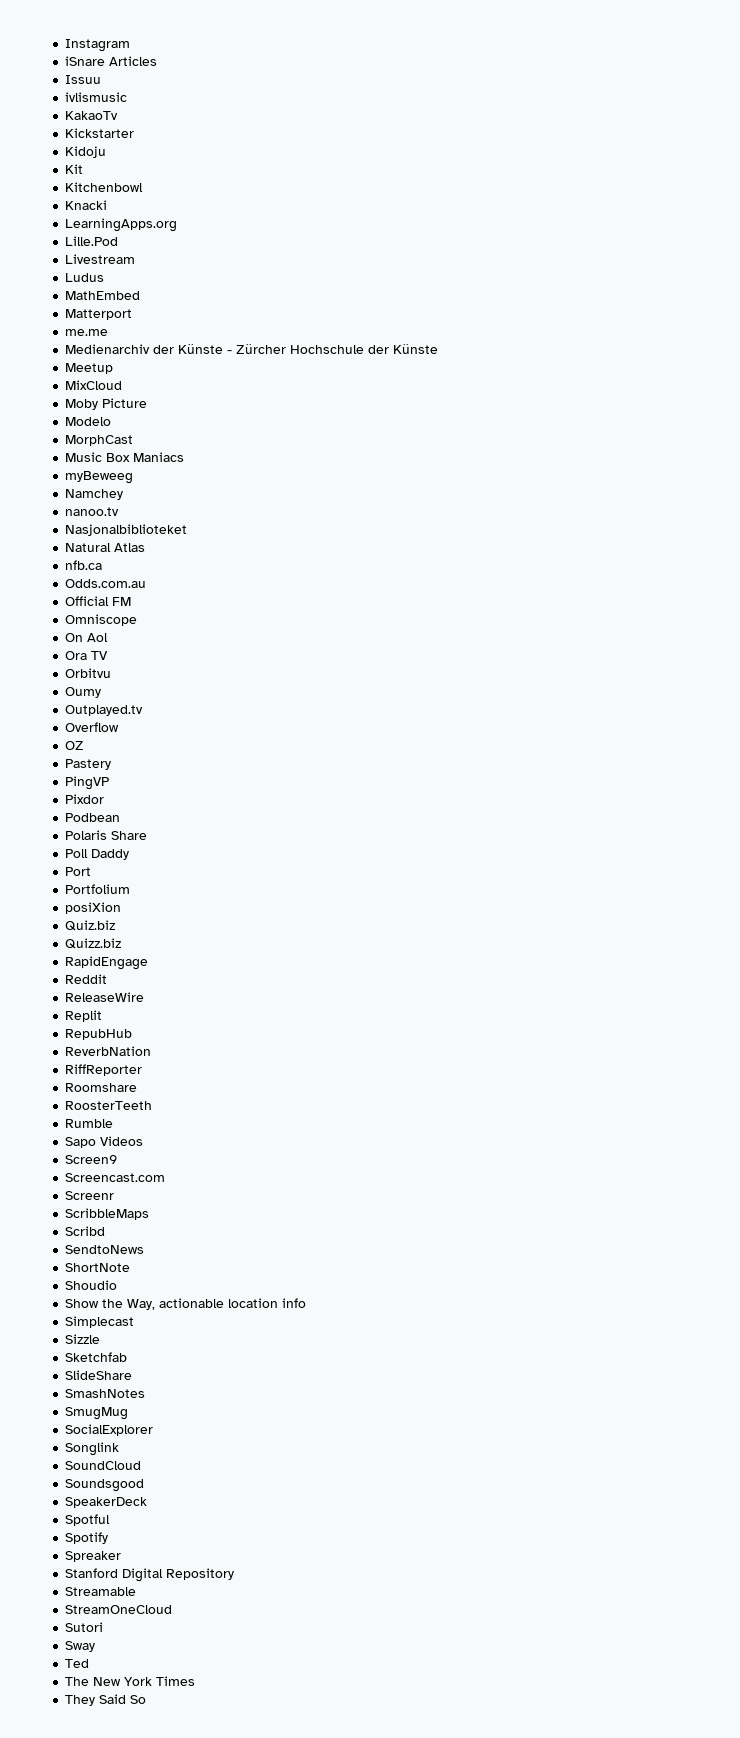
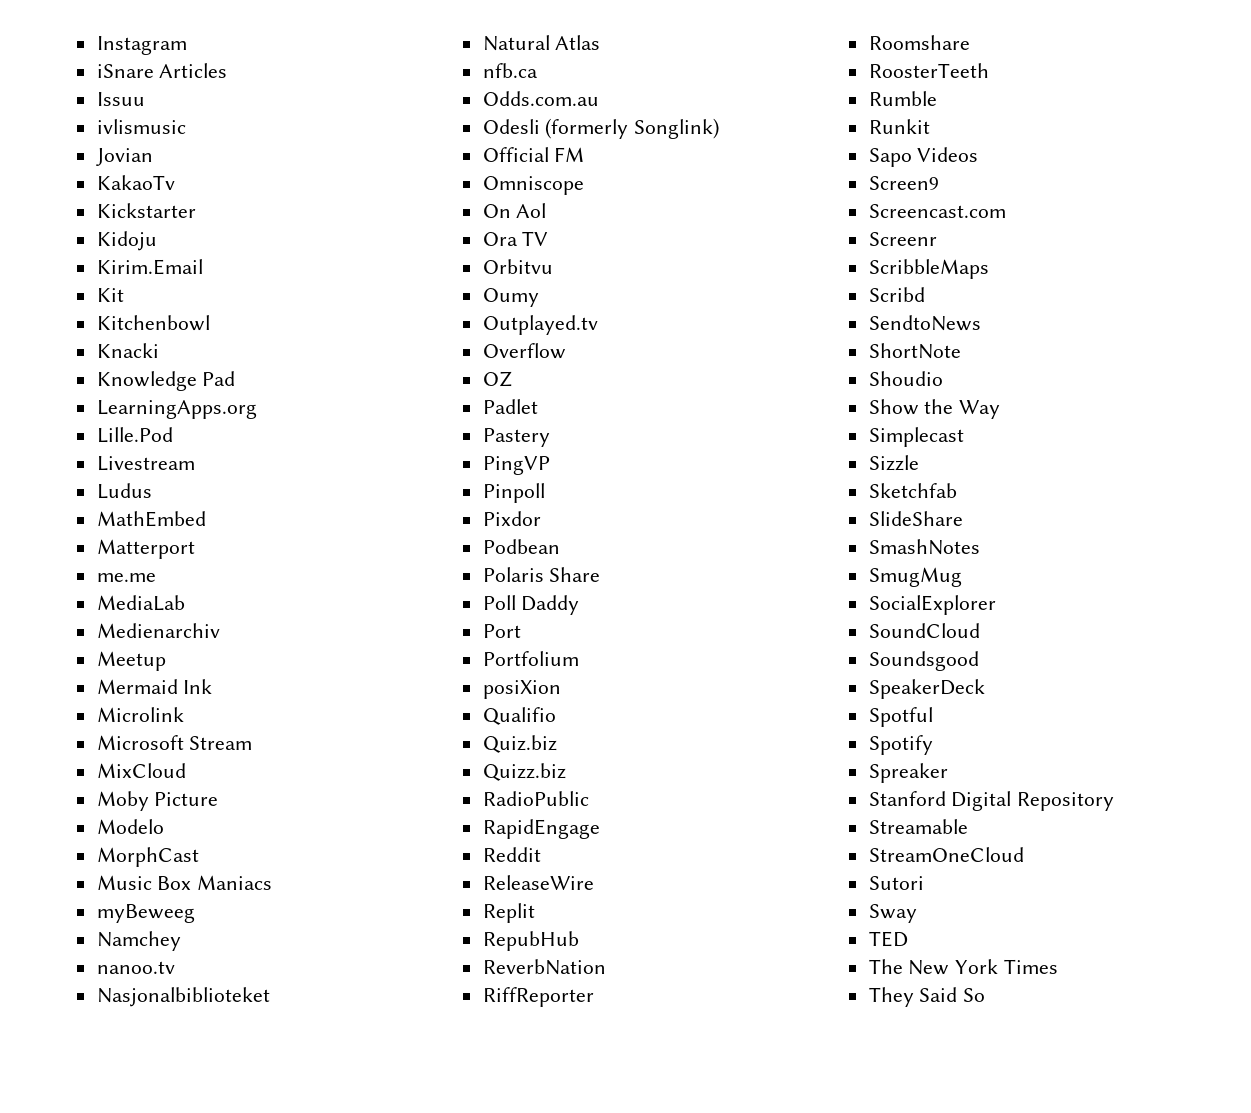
(128, 97) none -> [95,148,153,166] // Jovian
(107, 152) none -> [96,259,203,275] // Kirim.Email
(108, 205) none -> [96,371,236,391] // Knowledge Pad
(109, 332) none -> [96,595,185,611] // MediaLab
[153,344,439,354] [65,363,114,374] der Künste - Zürcher Hochschule der Künste // Meetup -> [96,651,166,671] [96,679,213,694] [96,707,184,722] [96,735,253,750] // Meetup // Mermaid Ink // Microlink // Microsoft Stream
(147, 583) none -> [482,118,720,139] // Odesli (formerly Songlink)
(85, 745) none -> [482,399,538,414] // Padlet
(110, 783) none -> [482,483,545,503] // Pinpoll
(122, 908) none -> [482,707,556,725] // Qualifio
(123, 943) none -> [482,791,589,806] // RadioPublic
(114, 1123) none -> [868,119,930,134] // Runkit
[127,1298,307,1310] Way, actionable location info -> [959,400,1001,419] Way
[65,1442,120,1456] // Songlink -> (996, 605) none
[65,1659,90,1668] Ted -> [868,931,908,947] TED

